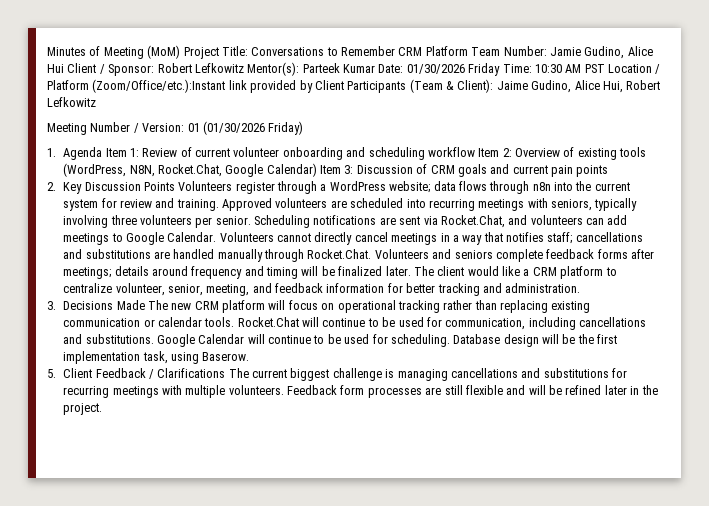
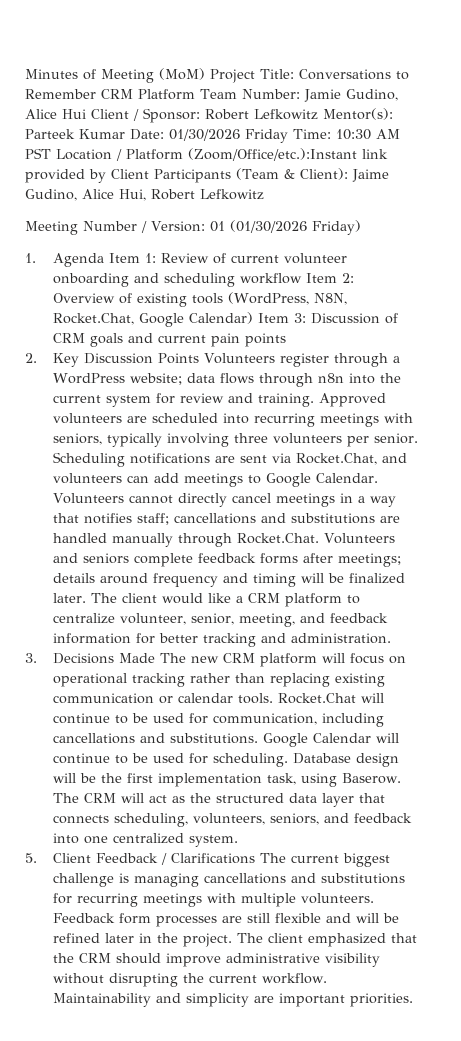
(250, 356) none -> [53,793,386,807] [53,813,413,827] [53,833,239,847] The CRM will act as the structured data layer that connects scheduling, volunteers, seniors, and feedback into one centralized system.
(103, 409) none -> [237,933,418,947] [53,953,381,967] [53,973,328,987] [53,993,414,1007] The client emphasized that the CRM should improve administrative visibility without disrupting the current workflow. Maintainability and simplicity are important priorities.

